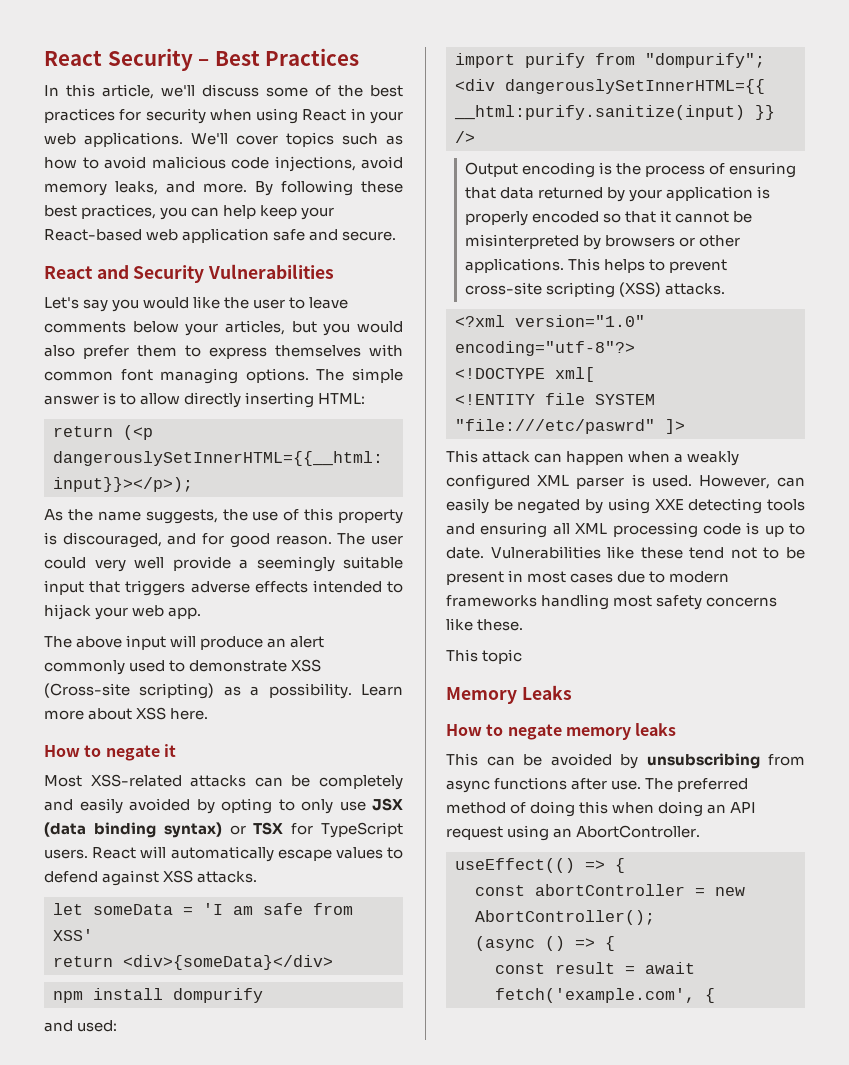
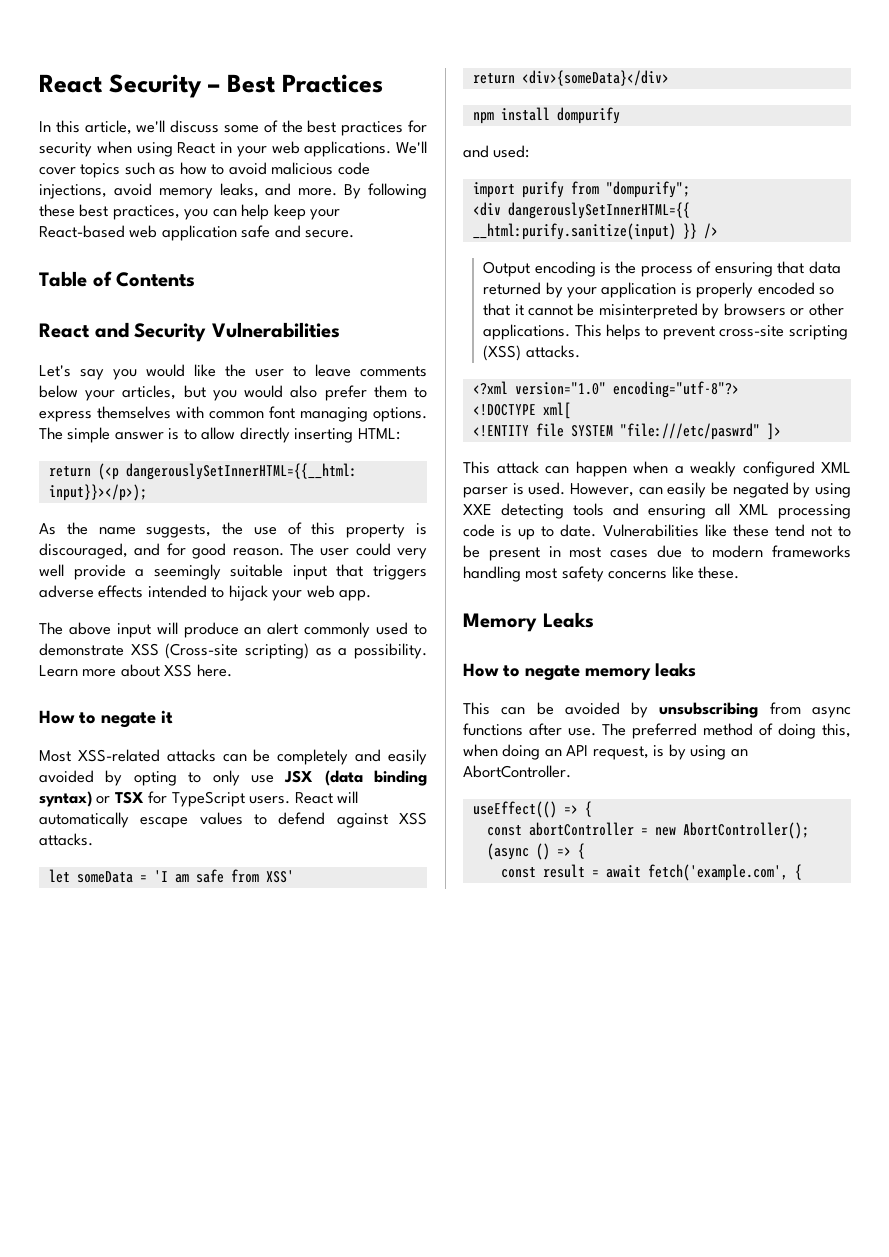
(397, 236) none -> [39,271,196,287] // Table of Contents
[446,649,523,664] // This topic -> (740, 572) none
[579,801,609,814] this -> [822,723,851,738] this,
[446,826,503,840] request -> [592,744,686,760] request, is by

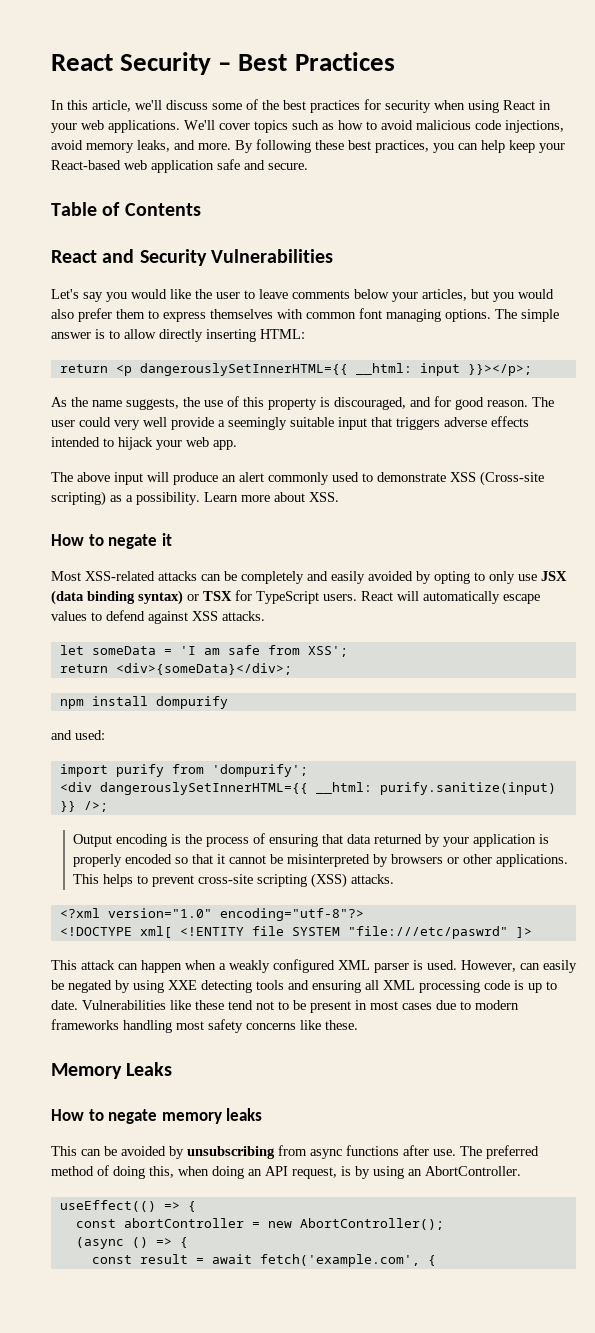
[97,463,357,480] [48,484,147,501] (<p dangerouslySetInnerHTML={{__html: input}}></p>); -> [115,363,532,376] <p dangerouslySetInnerHTML={{ __html: input }}></p>;
[164,664,232,677] XSS here. -> [309,492,339,502] XSS.
[265,870,294,883] [472,70,669,86] XSS' // return <div>{someData}</div> -> [307,646,348,657] [59,663,292,675] XSS'; // return <div>{someData}</div>;
[605,181,690,198] "dompurify"; -> [211,764,308,777] 'dompurify';
[472,223,718,240] __html:purify.sanitize(input) }} /> -> [315,782,556,795] [59,801,108,812] __html: purify.sanitize(input) }} />;
(571, 410) // -> (172, 932) none

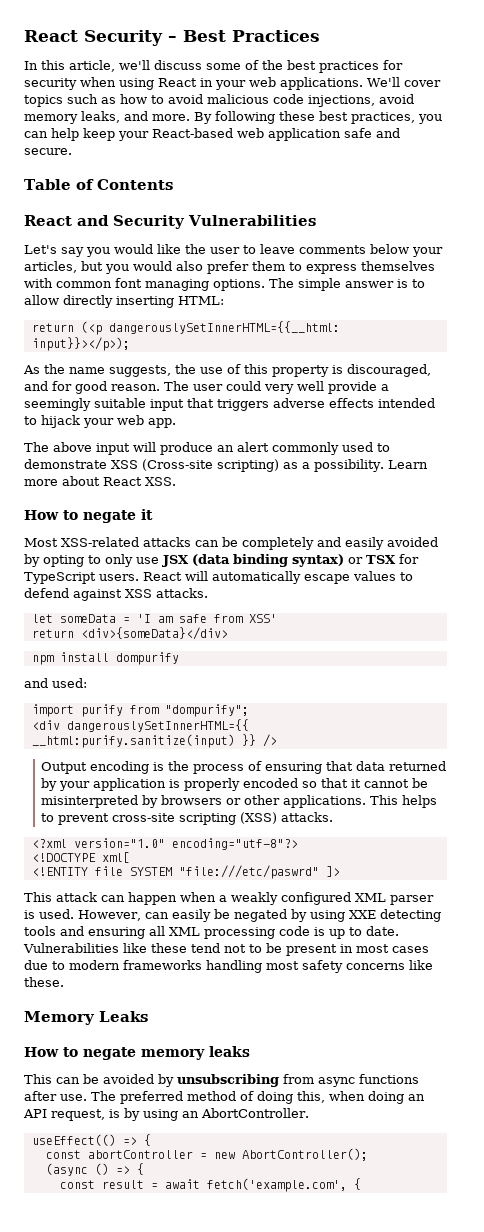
[115,363,532,376] <p dangerouslySetInnerHTML={{ __html: input }}></p>; -> [80,321,340,335] [31,337,130,351] (<p dangerouslySetInnerHTML={{__html: input}}></p>);
(305, 497) none -> [103,477,142,486] React
[307,646,348,657] [59,663,292,675] XSS'; // return <div>{someData}</div>; -> [248,614,277,623] [31,627,228,640] XSS' // return <div>{someData}</div>
[211,764,308,777] 'dompurify'; -> [164,704,249,717] "dompurify";
[315,782,556,795] [59,801,108,812] __html: purify.sanitize(input) }} />; -> [31,734,277,748] __html:purify.sanitize(input) }} />
(172, 932) none -> (130, 857) //

